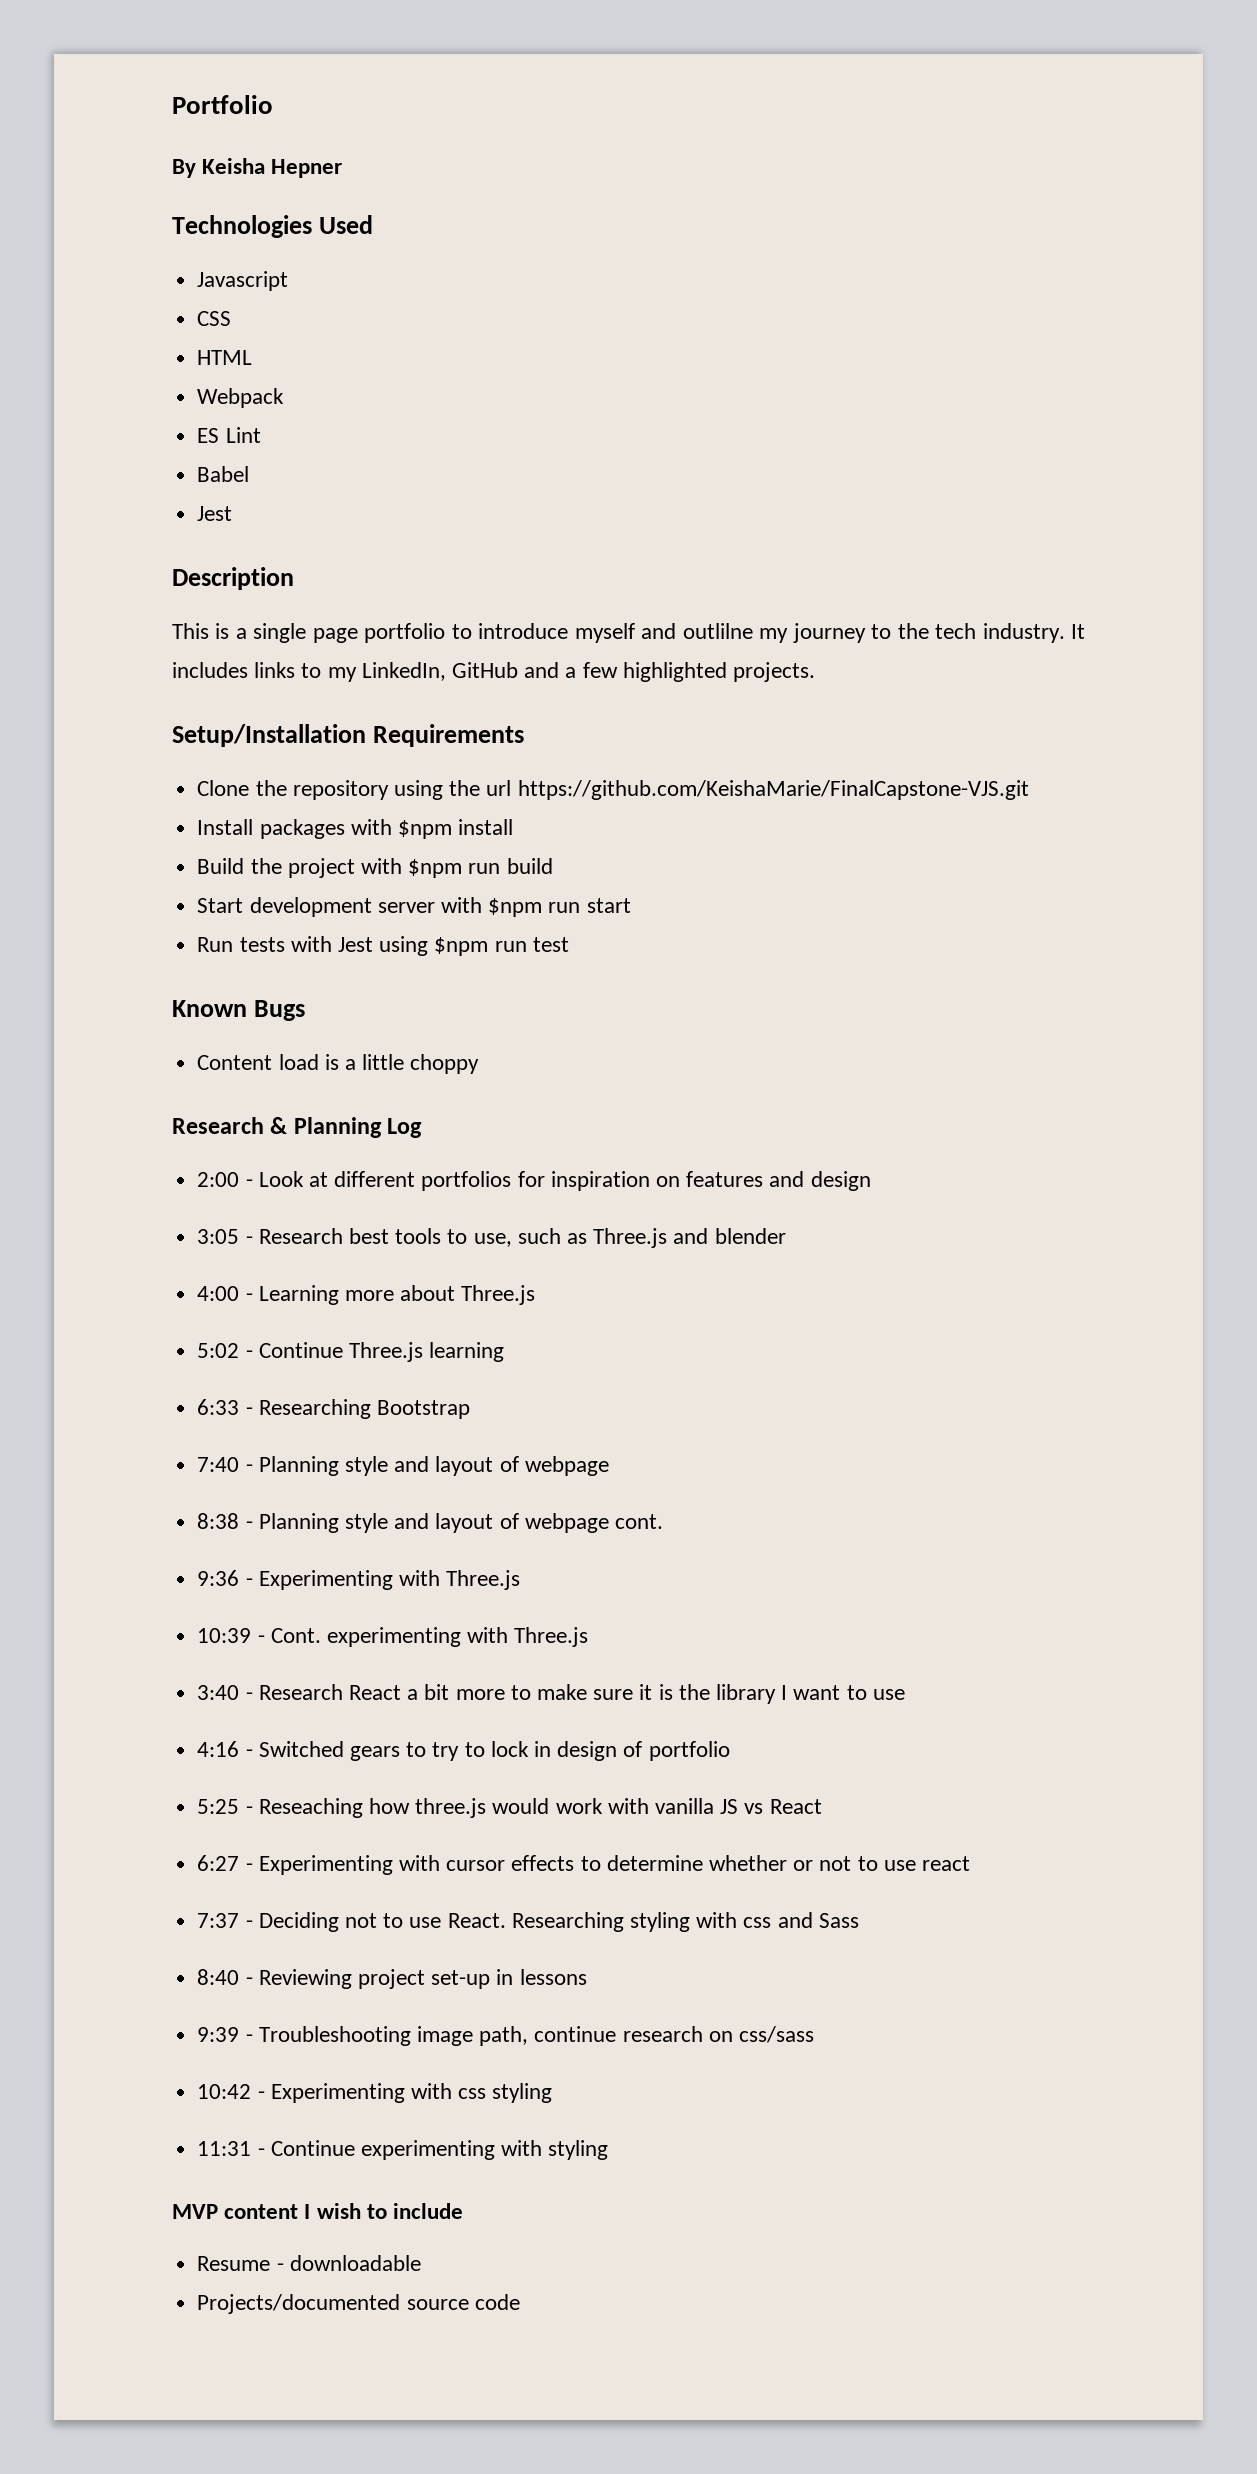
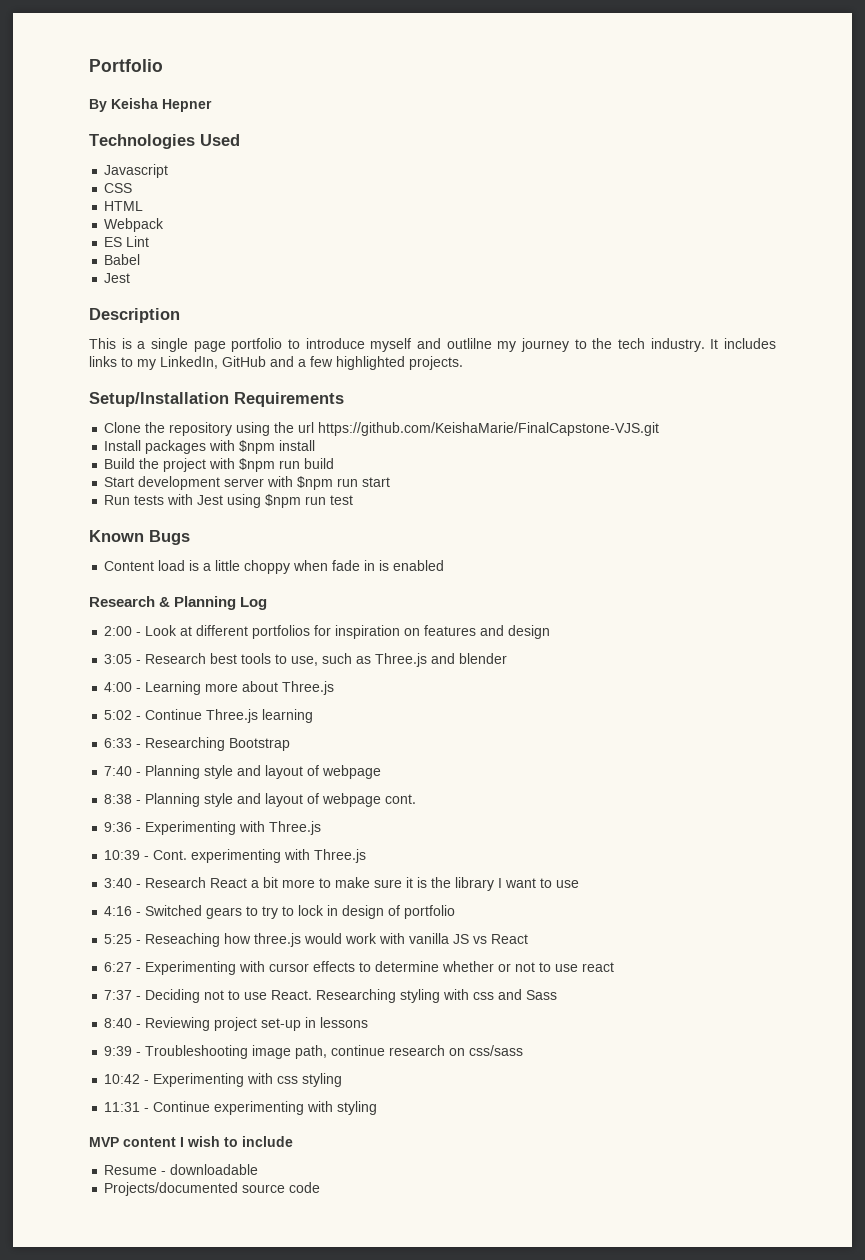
(480, 1064) none -> [293,560,445,571] when fade in is enabled

